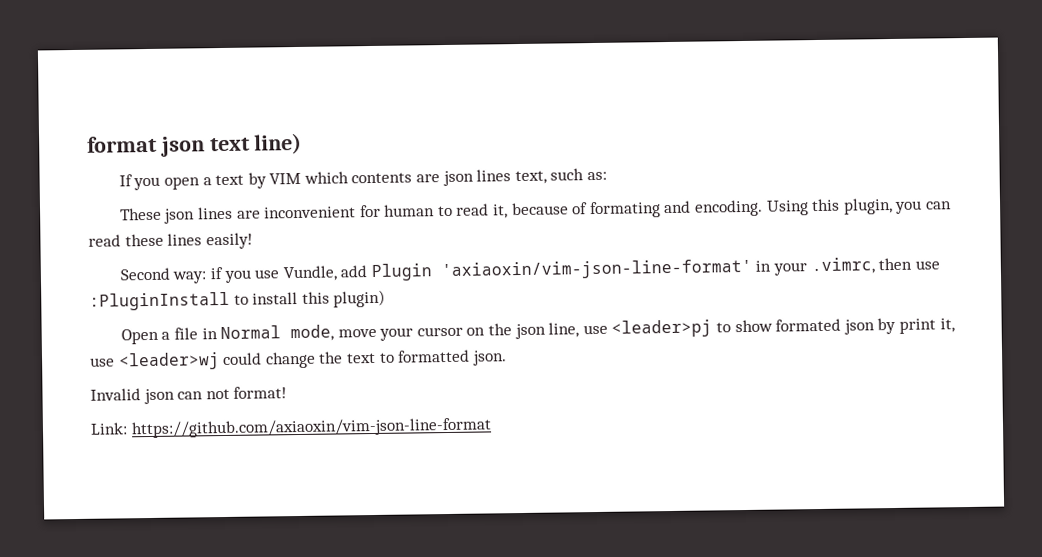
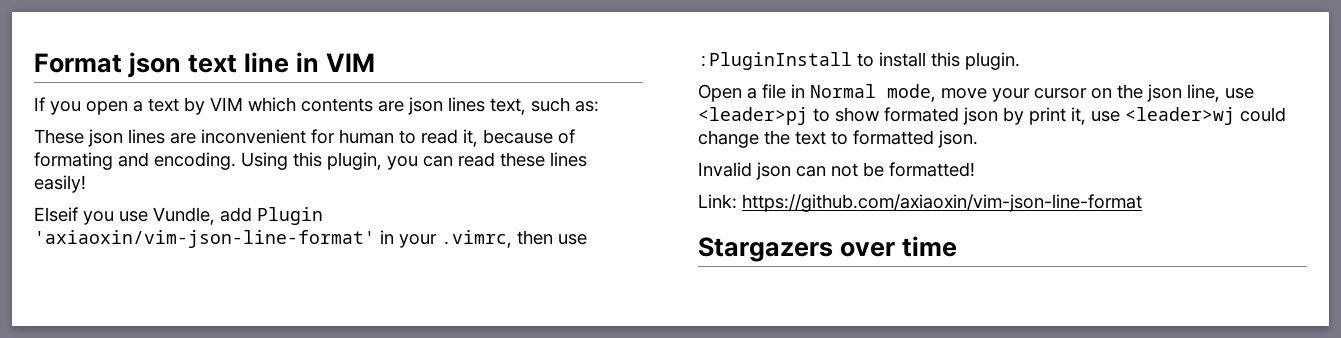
[87,135,157,153] format -> [34,53,122,73] Format
[254,132,303,155] line) -> [244,52,376,73] line in VIM
[119,267,223,284] Second way: if -> [34,207,78,222] Elseif
[333,289,387,308] plugin) -> [965,52,1020,70] plugin.
[233,386,288,399] format! -> [863,162,975,177] be formatted!
(492, 428) none -> [698,236,958,262] // Stargazers over time

